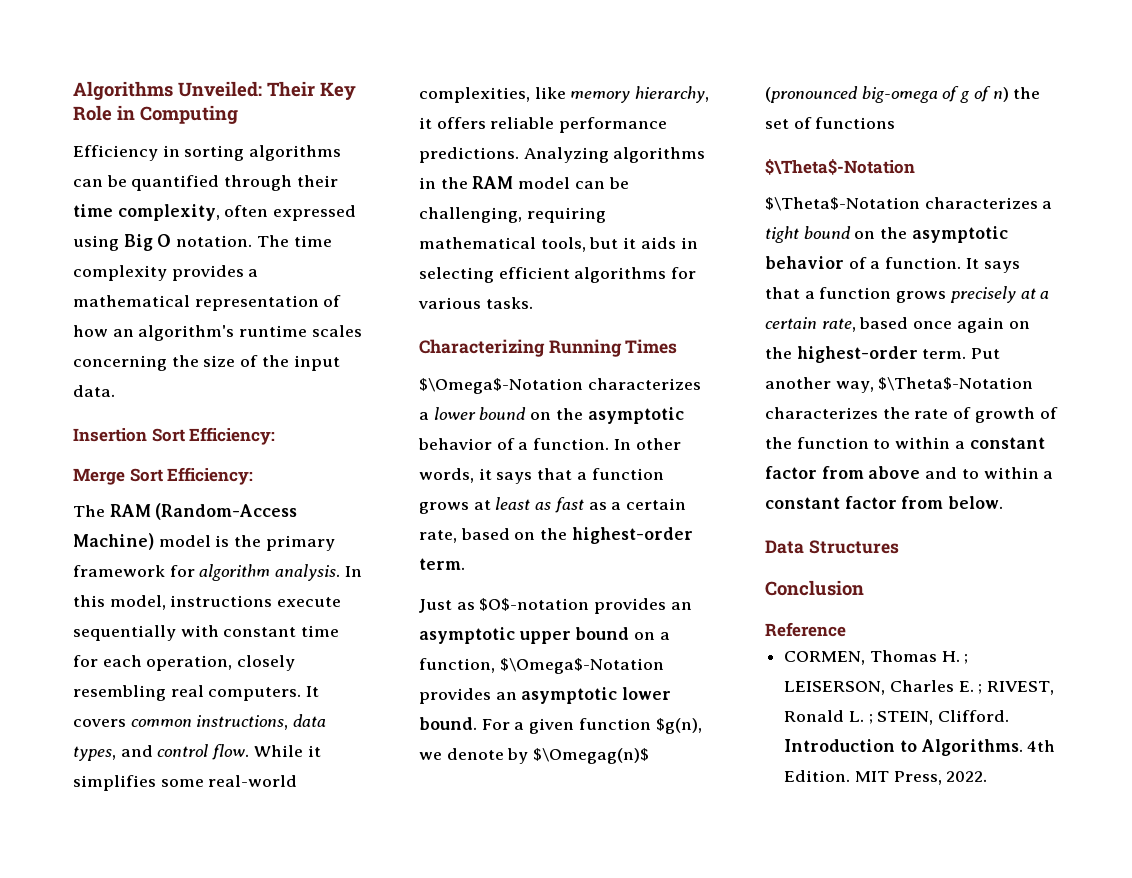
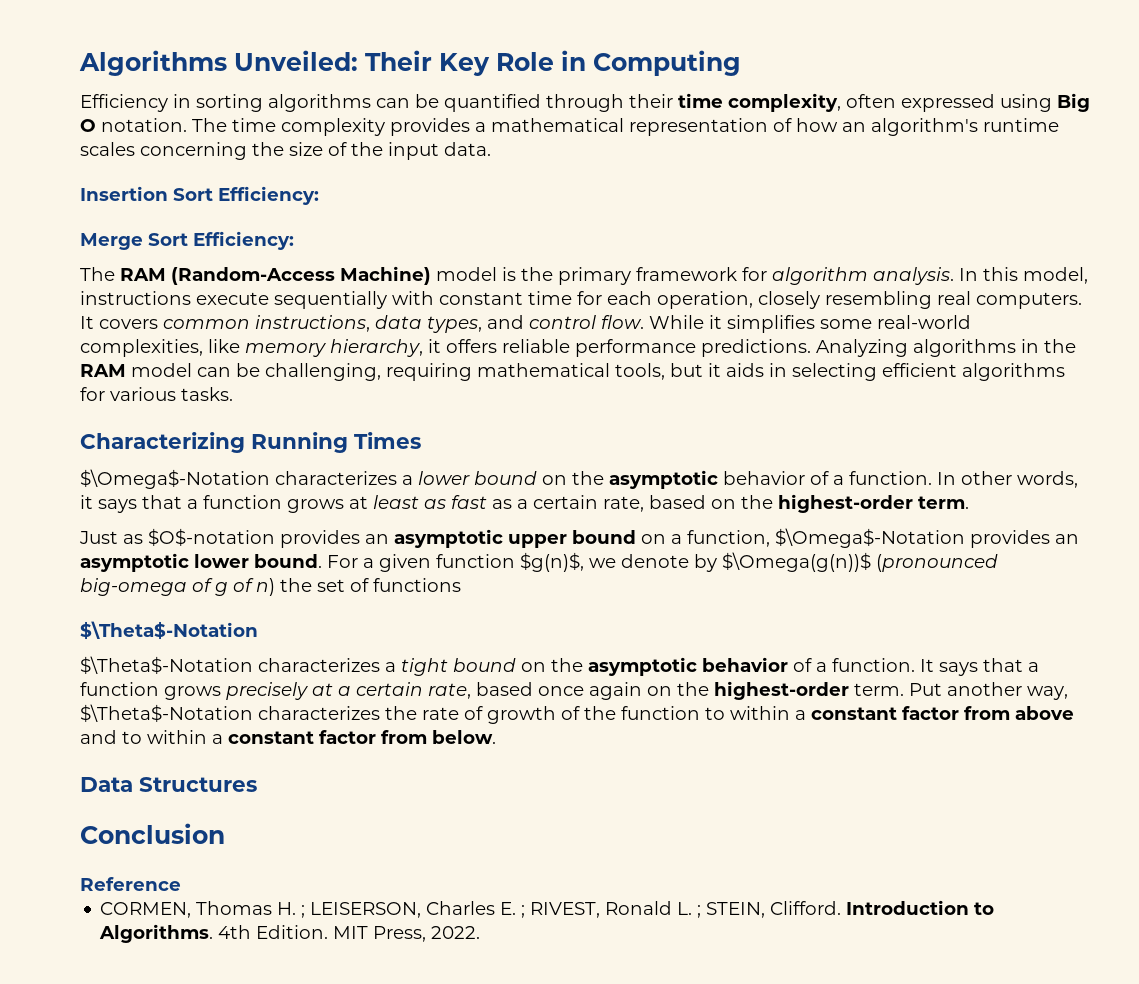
[655,718,702,734] $g(n), -> [520,552,584,572] $g(n)$,
[533,748,650,764] $\Omegag(n)$ -> [722,552,871,572] $\Omega(g(n))$

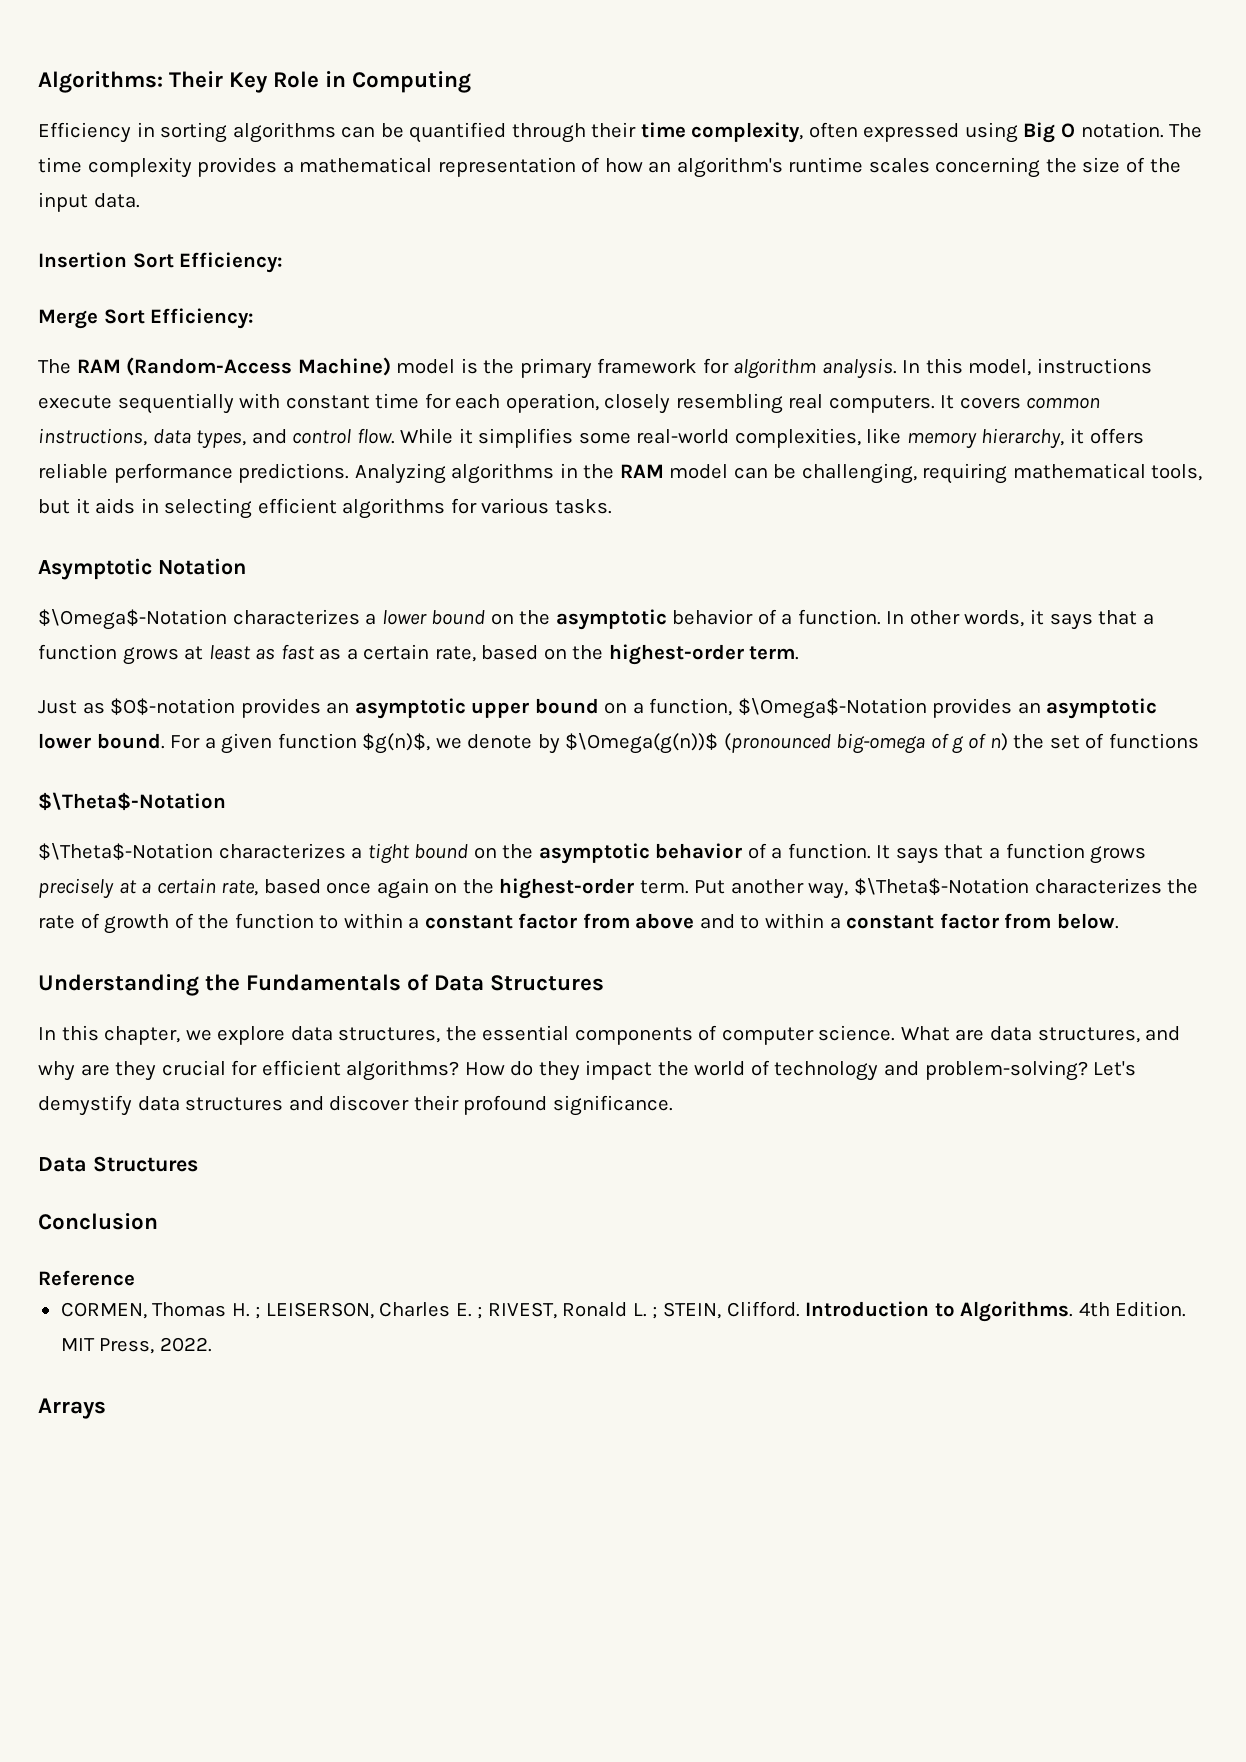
[79,50,358,76] Algorithms Unveiled: -> [38,71,163,93] Algorithms:
[80,432,421,453] Characterizing Running Times -> [38,558,246,580] Asymptotic Notation
(496, 737) none -> [38,974,605,996] [38,1025,1181,1045] [38,1060,1137,1081] [38,1095,673,1116] // Understanding the Fundamentals of Data Structures // In this chapter, we explore data structures, the essential components of computer science. What are data structures, and why are they crucial for efficient algorithms? How do they impact the world of technology and problem-solving? Let's demystify data structures and discover their profound significance.
(481, 932) none -> [38,1398,106,1419] // Arrays

